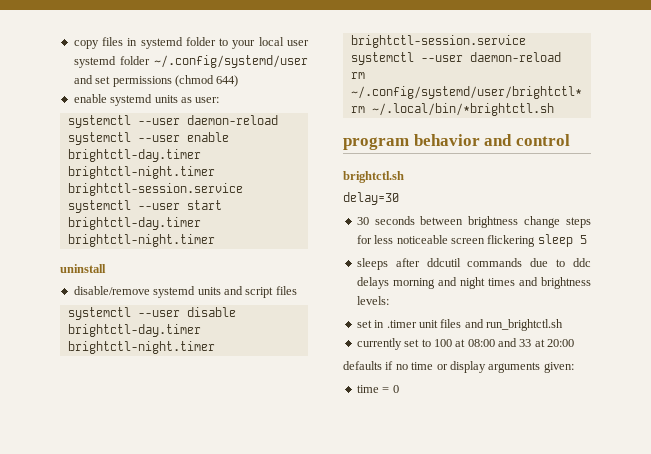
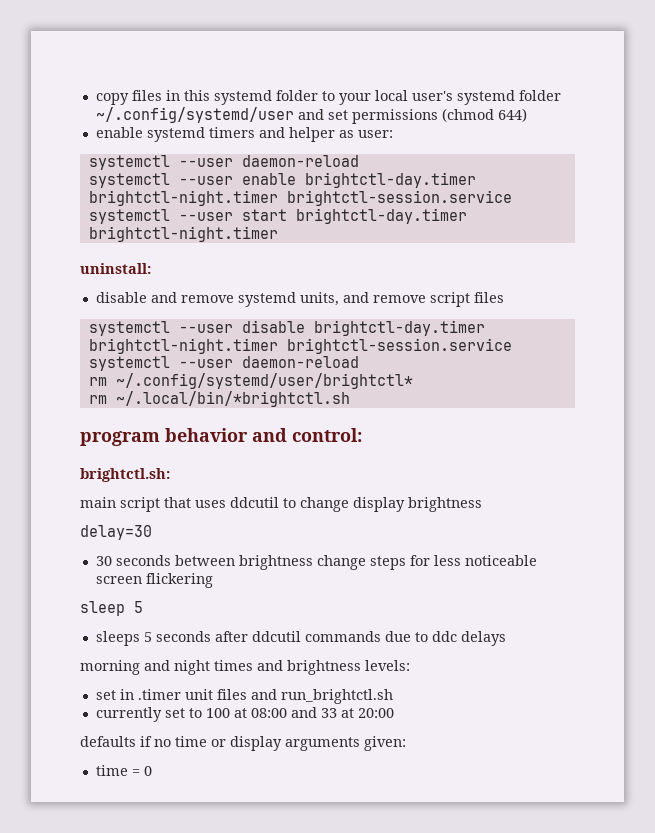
(138, 42) none -> [183,90,210,101] this
[287,40,309,46] user -> [411,91,453,101] user's
[154,95,178,103] units -> [208,127,335,142] timers and helper
[60,264,106,273] [73,286,243,298] uninstall // disable/remove systemd units and -> [80,263,151,274] [95,292,426,307] uninstall: // disable and remove systemd units, and remove
[515,134,570,146] [343,171,404,183] control // brightctl.sh -> [292,428,362,442] [80,468,170,482] [80,497,482,512] control: // brightctl.sh: // main script that uses ddcutil to change display brightness
(536, 241) none -> (213, 580) //
(388, 264) none -> [143,631,211,642] 5 seconds
(389, 283) none -> (506, 638) //

